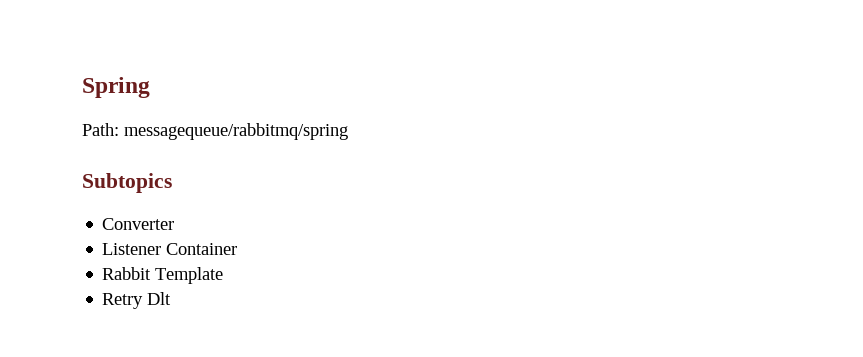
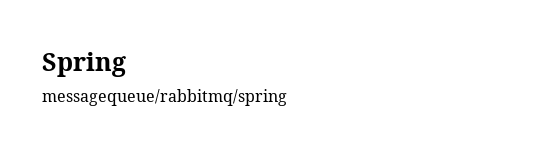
[82,123,119,136] Path: -> (126, 64) none
[82,173,172,193] [102,218,175,230] [102,243,238,255] [102,267,224,284] [102,292,172,309] // Subtopics // Converter // Listener Container // Rabbit Template // Retry Dlt -> (287, 97) none

